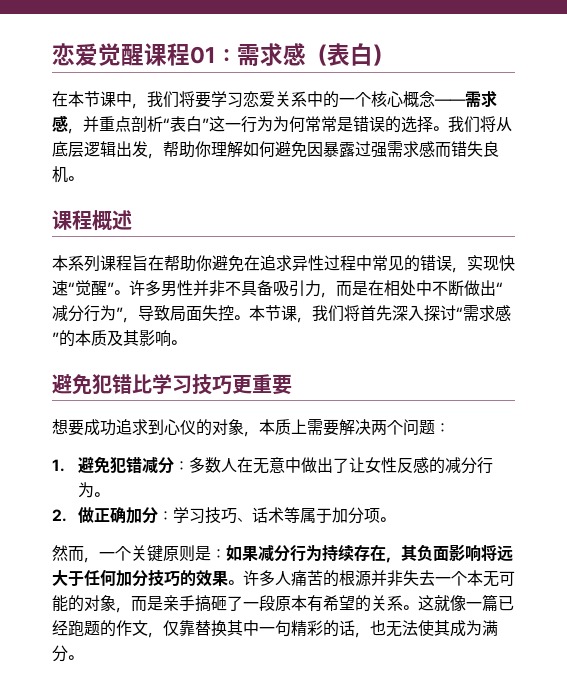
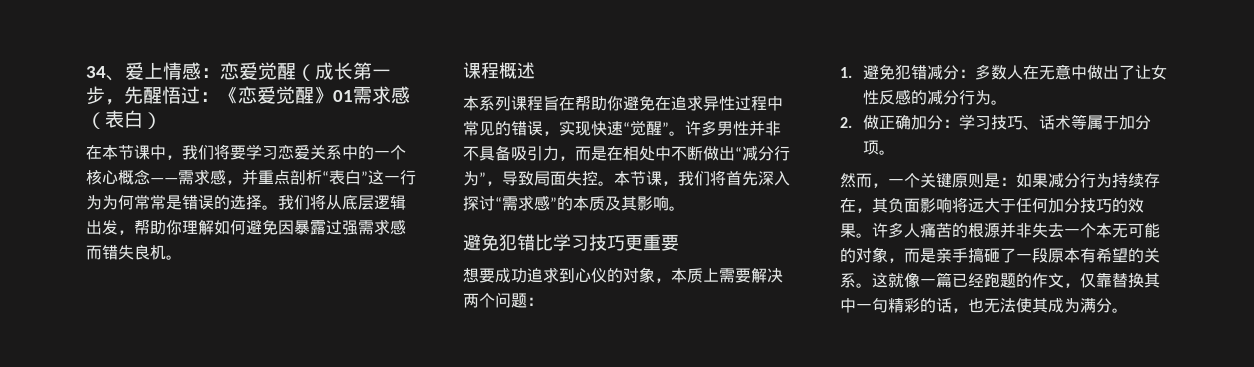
[52,43,237,66] 恋爱觉醒课程01： -> [86,62,391,81] [86,86,353,105] 34、爱上情感：恋爱觉醒（成长第一步，先醒悟过：《恋爱觉醒》01

